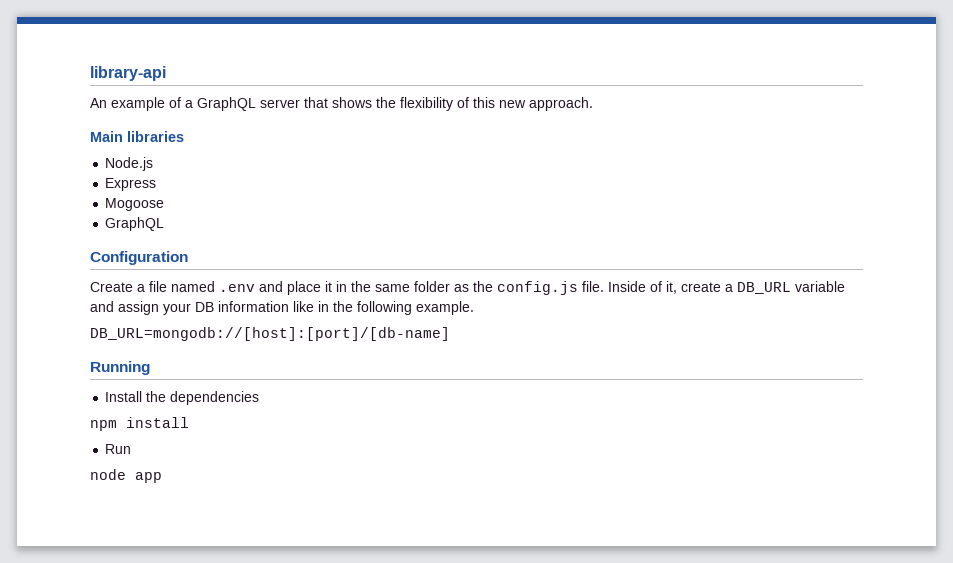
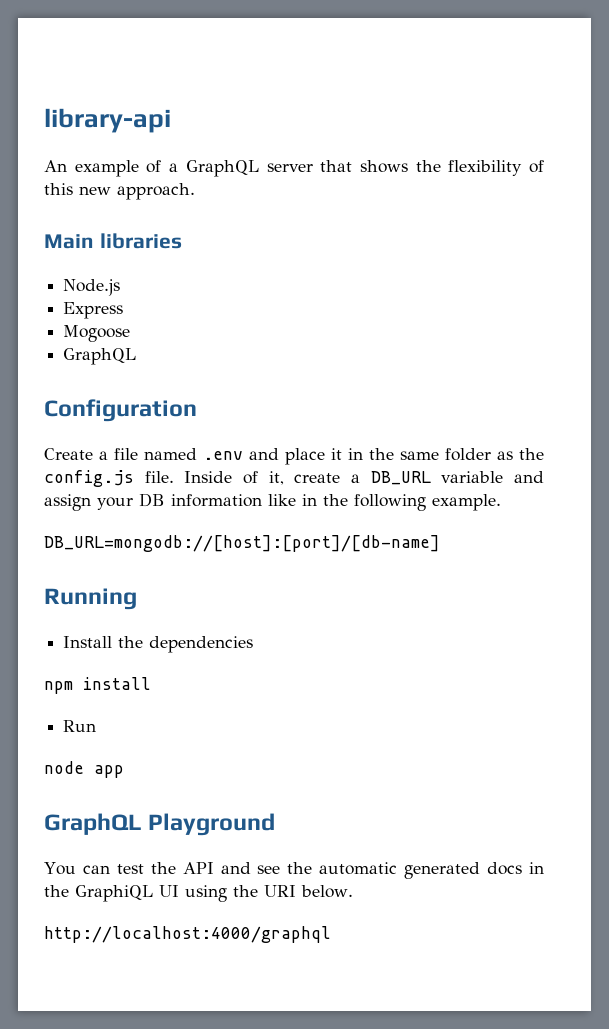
(162, 477) none -> [44,813,276,836] [44,862,544,879] [44,885,353,902] [44,926,331,943] // GraphQL Playground // You can test the API and see the automatic generated docs in the GraphiQL UI using the URI below. // http://localhost:4000/graphql

